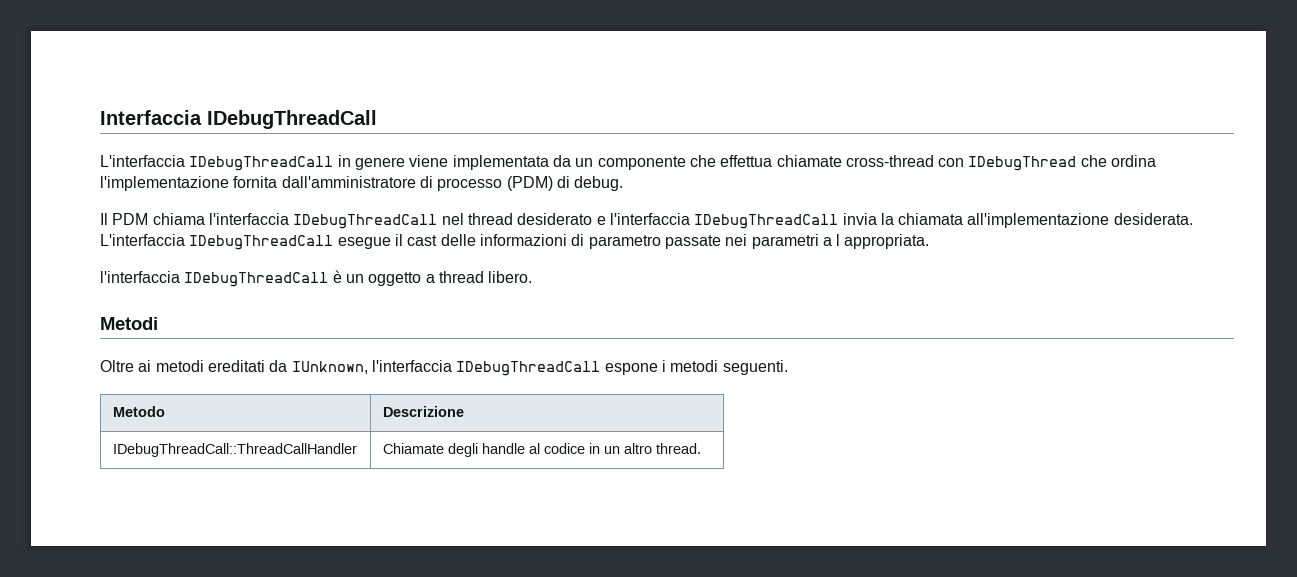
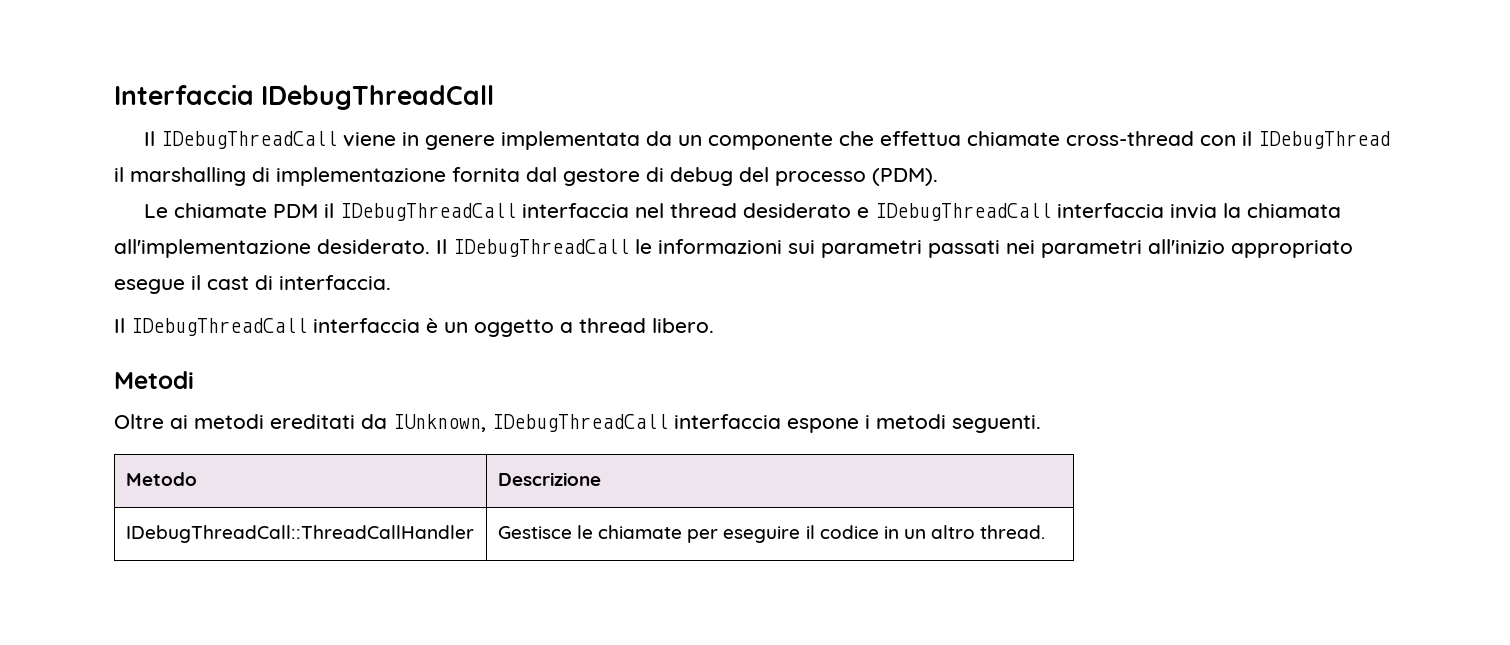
[100,155,334,171] L'interfaccia IDebugThreadCall -> [143,131,396,149] Il IDebugThreadCall viene
[409,155,449,167] viene -> (495, 142) none
[968,155,1157,171] [100,176,624,191] [100,213,438,229] IDebugThread che ordina l'implementazione fornita dall'amministratore di processo (PDM) di debug. // Il PDM chiama l'interfaccia IDebugThreadCall -> [1241,131,1390,149] [114,167,938,186] [143,203,629,221] il IDebugThread il marshalling di implementazione fornita dal gestore di debug del processo (PDM). // Le chiamate PDM il IDebugThreadCall interfaccia
[609,213,839,229] l'interfaccia IDebugThreadCall -> [874,203,1164,221] IDebugThreadCall interfaccia
[1113,213,1193,225] [100,234,930,250] [100,271,329,287] desiderata. L'interfaccia IDebugThreadCall esegue il cast delle informazioni di parametro passate nei parametri a l appropriata. // l'interfaccia IDebugThreadCall -> [317,239,1353,258] [114,275,391,294] [114,318,420,336] desiderato. Il IDebugThreadCall le informazioni sui parametri passati nei parametri all'inizio appropriato esegue il cast di interfaccia. // Il IDebugThreadCall interfaccia
[371,360,601,376] l'interfaccia IDebugThreadCall -> [492,414,781,432] IDebugThreadCall interfaccia
[382,443,540,457] Chiamate degli handle al -> [497,525,815,543] Gestisce le chiamate per eseguire il

